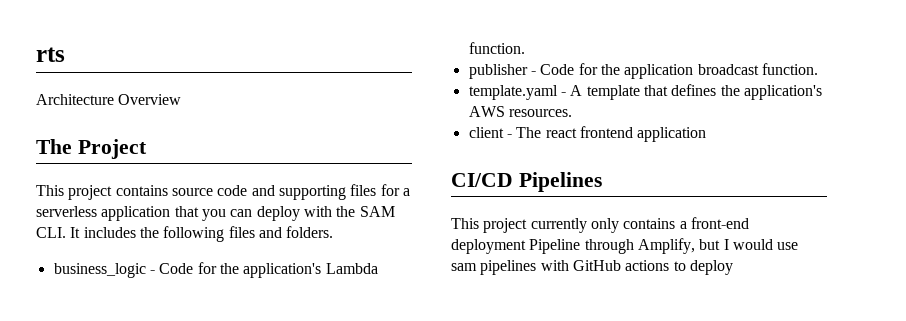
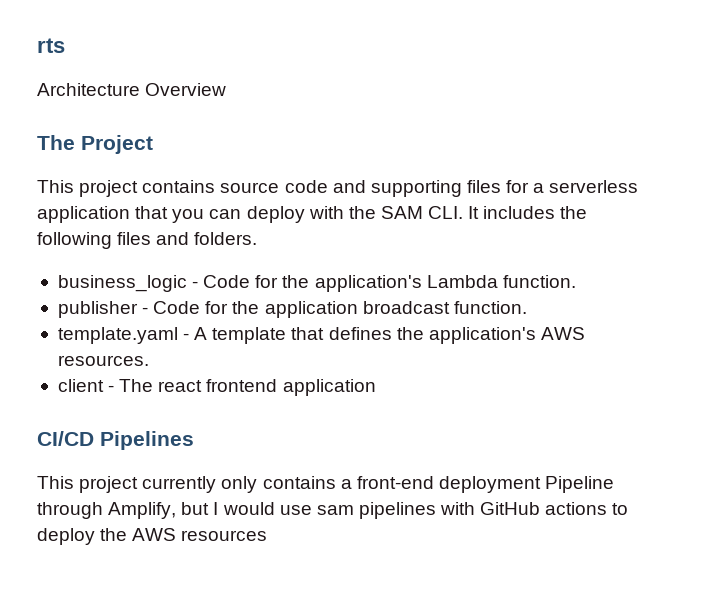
(733, 267) none -> [100,528,268,541] the AWS resources

